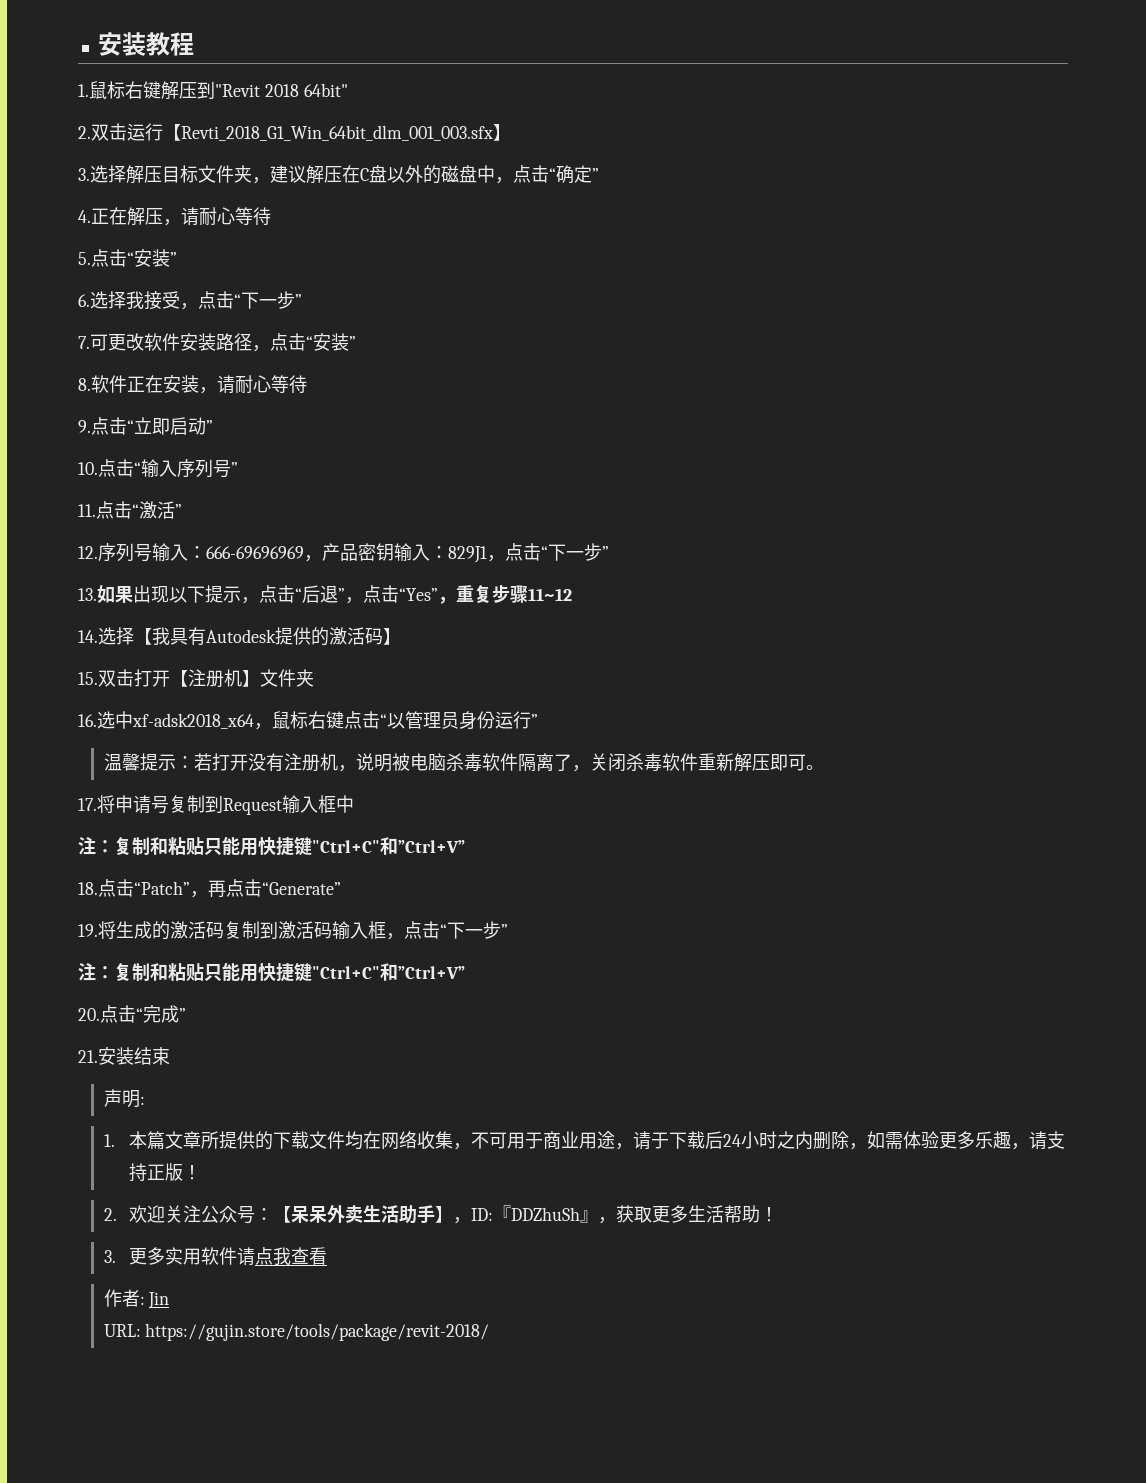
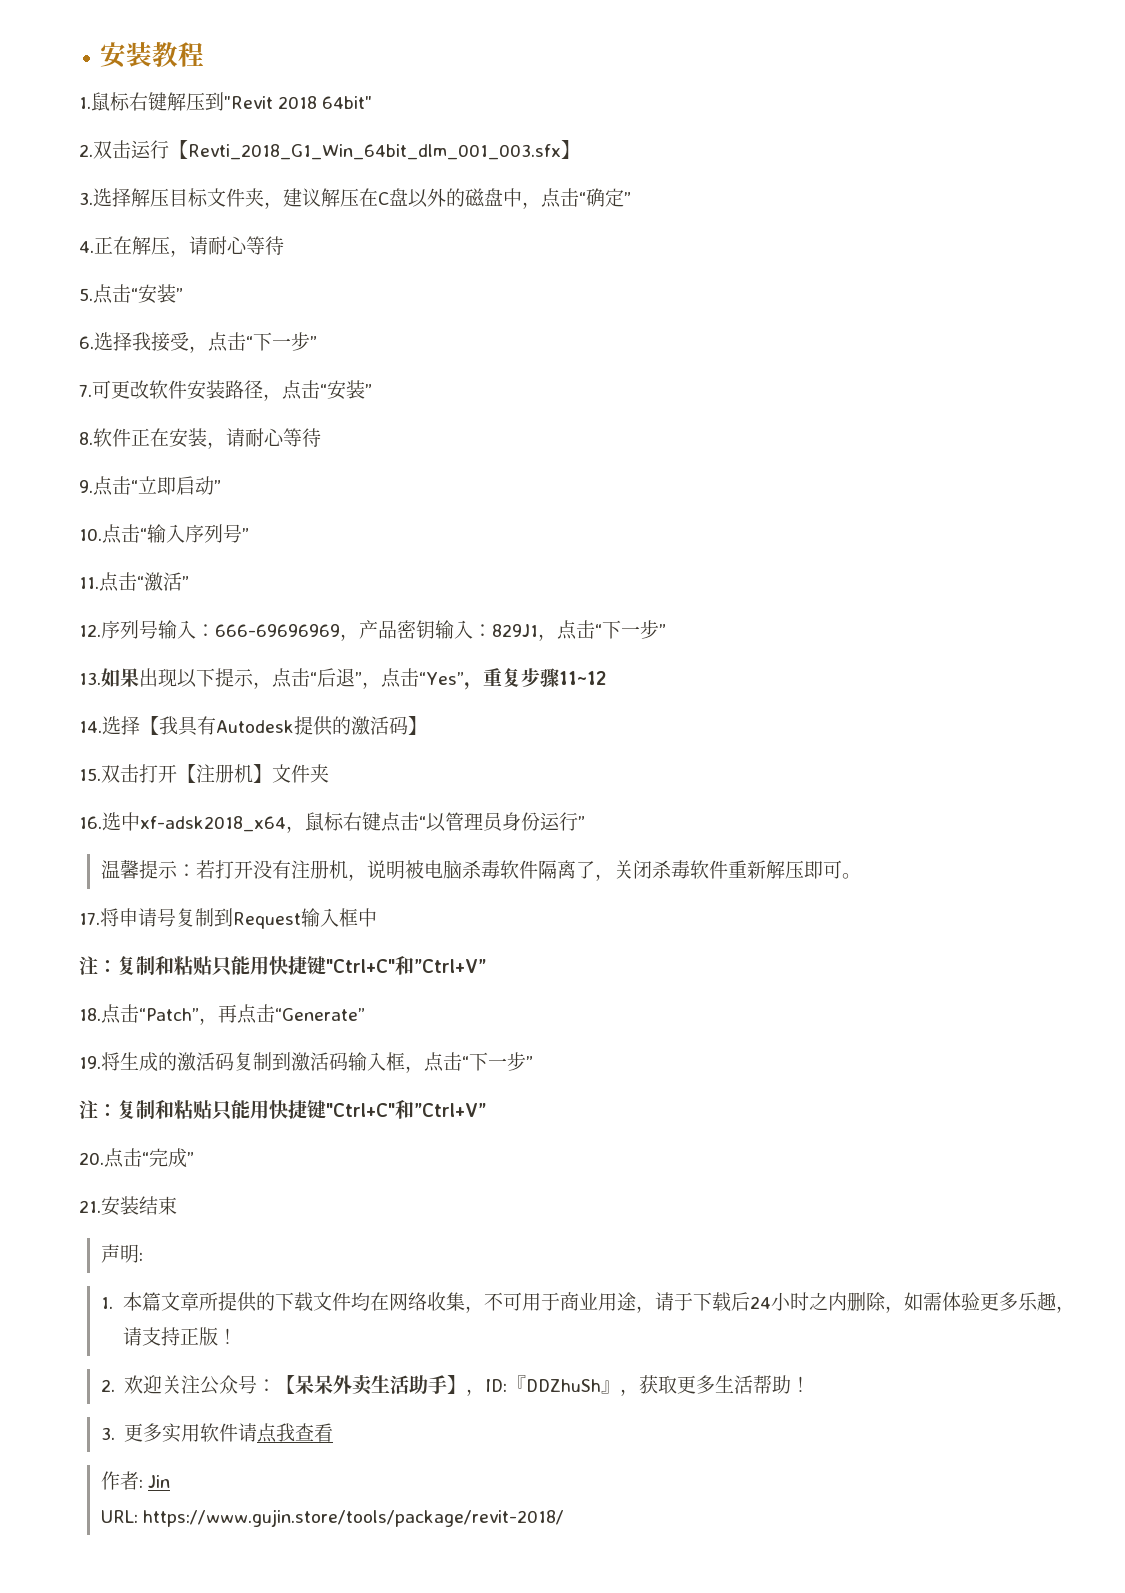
[145,1323,490,1341] https://gujin.store/tools/package/revit-2018/ -> [142,1509,564,1527] https://www.gujin.store/tools/package/revit-2018/

